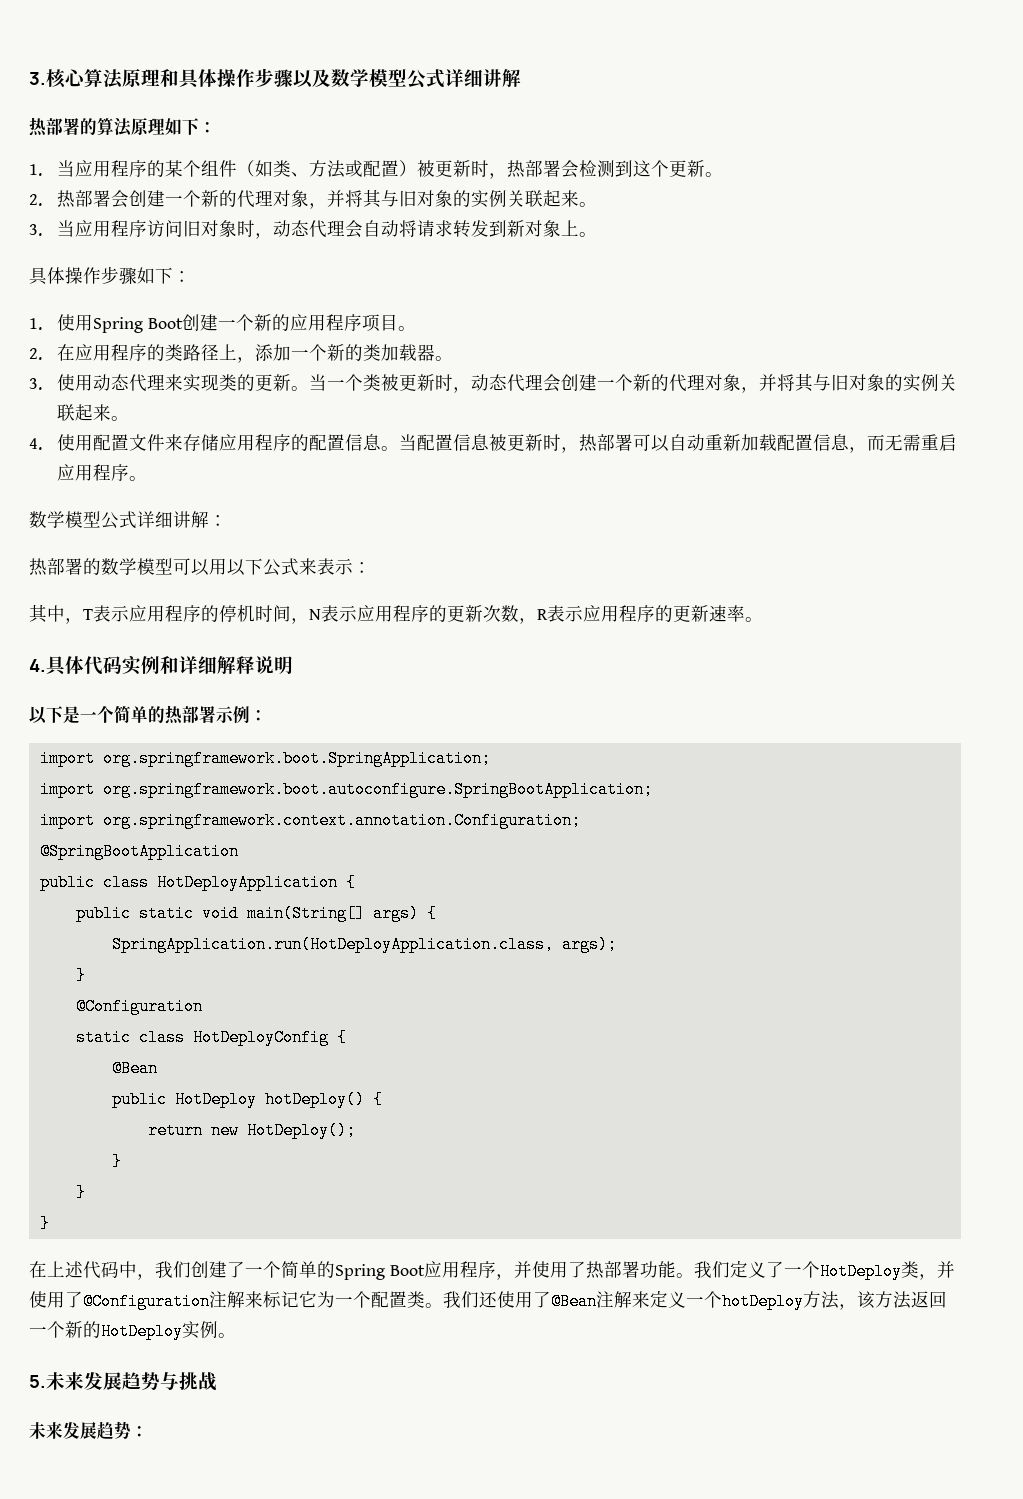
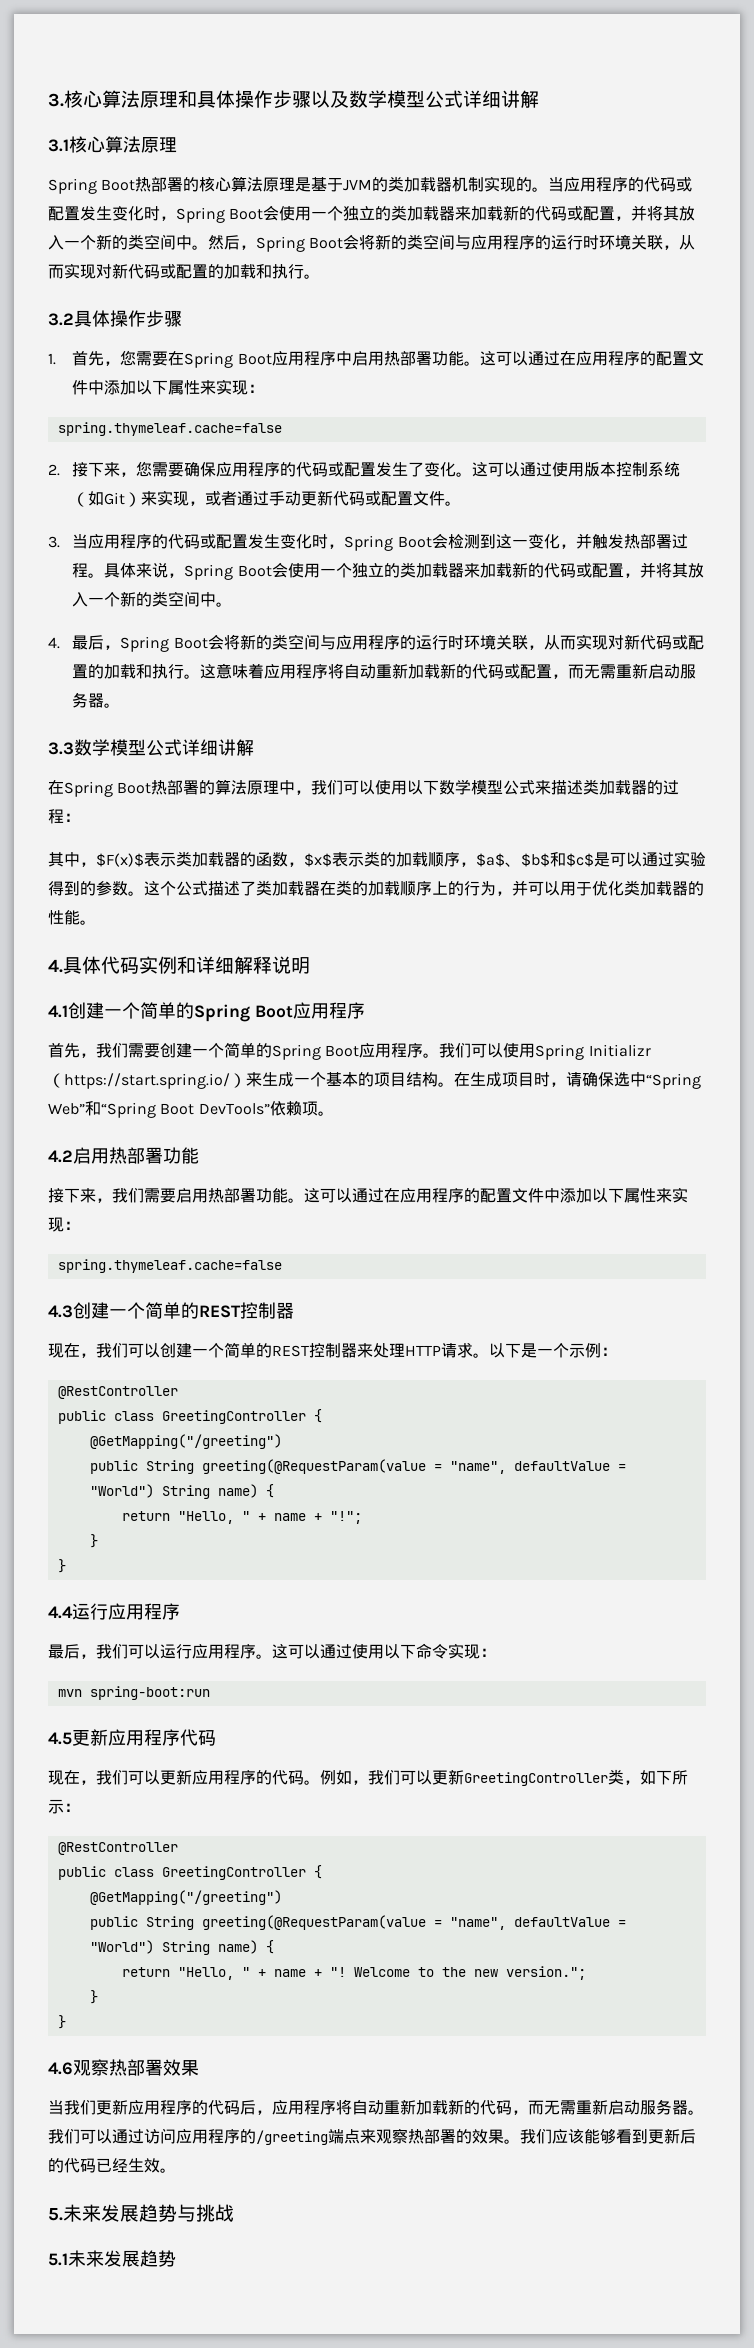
[29,117,216,137] [29,160,724,179] [29,189,598,209] [29,220,598,239] [29,266,191,285] [29,314,417,333] [29,344,454,363] [29,373,958,393] [57,404,130,421] [29,434,958,453] [57,464,148,481] [29,511,227,529] [29,558,371,576] [29,604,745,624] 热部署的算法原理如下： // 1.当应用程序的某个组件（如类、方法或配置）被更新时，热部署会检测到这个更新。 // 2.热部署会创建一个新的代理对象，并将其与旧对象的实例关联起来。 // 3.当应用程序访问旧对象时，动态代理会自动将请求转发到新对象上。 // 具体操作步骤如下： // 1.使用Spring Boot创建一个新的应用程序项目。 // 2.在应用程序的类路径上，添加一个新的类加载器。 // 3.使用动态代理来实现类的更新。当一个类被更新时，动态代理会创建一个新的代理对象，并将其与旧对象的实例关联起来。 // 4.使用配置文件来存储应用程序的配置信息。当配置信息被更新时，热部署可以自动重新加载配置信息，而无需重启应用程序。 // 数学模型公式详细讲解： // 热部署的数学模型可以用以下公式来表示： // 其中，T表示应用程序的停机时间，N表示应用程序的更新次数，R表示应用程序的更新速率 -> [48,136,177,153] [48,176,693,194] [48,205,696,223] [48,234,696,252] [48,263,320,279] [48,310,182,327] [48,350,704,368] [72,379,265,395] [57,422,282,436] [48,461,681,477] [72,490,462,507] [48,533,688,551] [72,562,704,580] [72,591,233,607] [48,634,704,652] [72,663,697,679] [72,692,121,708] [48,739,254,756] [48,779,680,797] [48,809,80,824] [48,851,706,867] [48,880,704,896] [48,910,80,925] 3.1核心算法原理 // Spring Boot热部署的核心算法原理是基于JVM的类加载器机制实现的。当应用程序的代码或配置发生变化时，Spring Boot会使用一个独立的类加载器来加载新的代码或配置，并将其放入一个新的类空间中。然后，Spring Boot会将新的类空间与应用程序的运行时环境关联，从而实现对新代码或配置的加载和执行。 // 3.2具体操作步骤 // 1.首先，您需要在Spring Boot应用程序中启用热部署功能。这可以通过在应用程序的配置文件中添加以下属性来实现： // spring.thymeleaf.cache=false // 2.接下来，您需要确保应用程序的代码或配置发生了变化。这可以通过使用版本控制系统（如Git）来实现，或者通过手动更新代码或配置文件。 // 3.当应用程序的代码或配置发生变化时，Spring Boot会检测到这一变化，并触发热部署过程。具体来说，Spring Boot会使用一个独立的类加载器来加载新的代码或配置，并将其放入一个新的类空间中。 // 4.最后，Spring Boot会将新的类空间与应用程序的运行时环境关联，从而实现对新代码或配置的加载和执行。这意味着应用程序将自动重新加载新的代码或配置，而无需重新启动服务器。 // 3.3数学模型公式详细讲解 // 在Spring Boot热部署的算法原理中，我们可以使用以下数学模型公式来描述类加载器的过程： // 其中，$F(x)$表示类加载器的函数，$x$表示类的加载顺序，$a$、$b$和$c$是可以通过实验得到的参数。这个公式描述了类加载器在类的加载顺序上的行为，并可以用于优化类加载器的性能
[29,705,267,725] [39,750,491,767] [39,781,653,798] [39,812,581,829] [39,843,239,860] [39,874,356,891] [75,905,437,922] [111,936,617,953] [75,967,86,984] [75,998,203,1015] [75,1029,347,1046] [111,1060,158,1077] [111,1091,383,1108] [147,1122,356,1139] [111,1153,122,1170] [75,1184,86,1201] [39,1215,50,1232] [29,1260,955,1280] [29,1290,947,1310] [29,1321,218,1340] 以下是一个简单的热部署示例： // import org.springframework.boot.SpringApplication; // import org.springframework.boot.autoconfigure.SpringBootApplication; // import org.springframework.context.annotation.Configuration; // @SpringBootApplication // public class HotDeployApplication { // public static void main(String[] args) { // SpringApplication.run(HotDeployApplication.class, args); // } // @Configuration // static class HotDeployConfig { // @Bean // public HotDeploy hotDeploy() { // return new HotDeploy(); // } // } // } // 在上述代码中，我们创建了一个简单的Spring Boot应用程序，并使用了热部署功能。我们定义了一个HotDeploy类，并使用了@Configuration注解来标记它为一个配置类。我们还使用了@Bean注解来定义一个hotDeploy方法，该方法返回一个新的HotDeploy实例 -> [48,1002,365,1022] [48,1042,651,1060] [48,1072,701,1089] [48,1101,334,1118] [48,1147,199,1164] [48,1187,688,1203] [48,1217,80,1232] [57,1259,282,1273] [48,1302,294,1319] [48,1342,617,1358] [57,1386,178,1399] [57,1409,322,1424] [89,1434,282,1449] [89,1459,626,1474] [89,1484,274,1499] [121,1511,362,1524] [89,1534,98,1548] [57,1559,66,1573] [48,1603,180,1620] [48,1643,496,1659] [57,1686,210,1700] [48,1729,216,1746] [48,1769,688,1786] [48,1799,80,1814] [57,1842,178,1855] [57,1865,322,1880] [89,1890,282,1905] [89,1915,626,1930] [89,1940,274,1955] [121,1966,586,1980] [89,1990,98,2004] [57,2015,66,2029] [48,2059,199,2076] [48,2099,704,2115] [48,2128,696,2145] [48,2158,160,2173] 4.1创建一个简单的Spring Boot应用程序 // 首先，我们需要创建一个简单的Spring Boot应用程序。我们可以使用Spring Initializr（https://start.spring.io/）来生成一个基本的项目结构。在生成项目时，请确保选中“Spring Web”和“Spring Boot DevTools”依赖项。 // 4.2启用热部署功能 // 接下来，我们需要启用热部署功能。这可以通过在应用程序的配置文件中添加以下属性来实现： // spring.thymeleaf.cache=false // 4.3创建一个简单的REST控制器 // 现在，我们可以创建一个简单的REST控制器来处理HTTP请求。以下是一个示例： // @RestController // public class GreetingController { // @GetMapping("/greeting") // public String greeting(@RequestParam(value = "name", defaultValue = "World") String name) { // return "Hello, " + name + "!"; // } // } // 4.4运行应用程序 // 最后，我们可以运行应用程序。这可以通过使用以下命令实现： // mvn spring-boot:run // 4.5更新应用程序代码 // 现在，我们可以更新应用程序的代码。例如，我们可以更新GreetingController类，如下所示： // @RestController // public class GreetingController { // @GetMapping("/greeting") // public String greeting(@RequestParam(value = "name", defaultValue = "World") String name) { // return "Hello, " + name + "! Welcome to the new version."; // } // } // 4.6观察热部署效果 // 当我们更新应用程序的代码后，应用程序将自动重新加载新的代码，而无需重新启动服务器。我们可以通过访问应用程序的/greeting端点来观察热部署的效果。我们应该能够看到更新后的代码已经生效
[29,1421,148,1440] 未来发展趋势： -> [48,2250,176,2267] 5.1未来发展趋势

